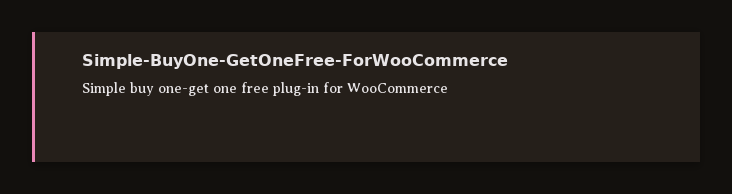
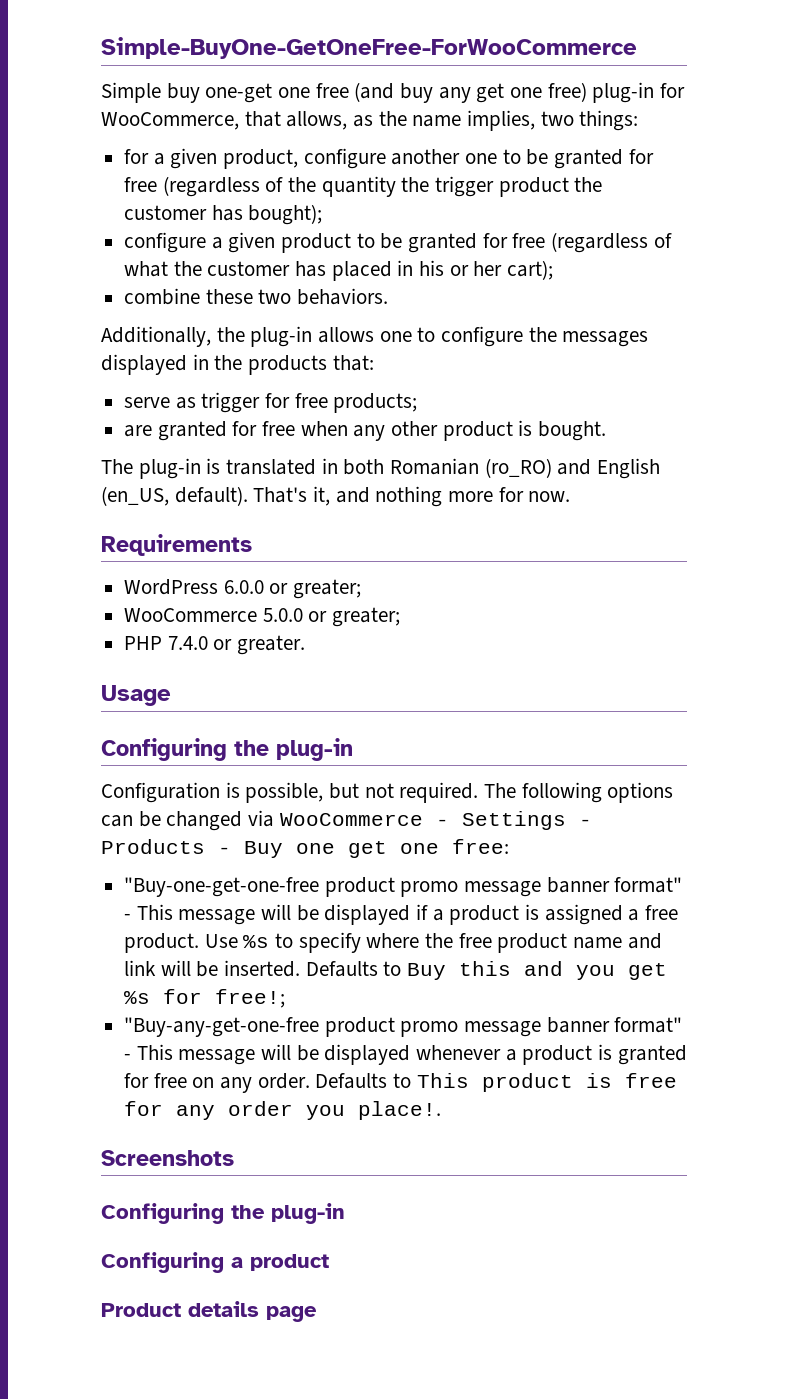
[273,82,448,96] plug-in for WooCommerce -> [354,82,686,103] [101,110,639,131] [124,148,654,169] [124,176,603,197] [124,204,323,225] [124,232,672,253] [124,260,554,281] [124,288,389,305] [101,326,649,347] [101,354,374,375] [124,392,418,413] [124,420,607,441] [101,458,661,479] [101,486,571,507] [101,534,252,556] [124,579,362,599] [124,607,401,627] [124,635,306,655] [101,685,171,706] [101,738,353,761] [101,782,674,803] [101,810,592,831] [101,839,509,858] [124,877,683,897] [124,904,679,925] [124,932,662,953] [124,960,668,980] [124,989,286,1008] [124,1017,683,1037] [124,1044,687,1065] [124,1073,677,1093] [124,1101,442,1120] [101,1150,234,1166] [101,1203,345,1224] [101,1252,329,1273] [101,1301,317,1322] (and buy any get one free) plug-in for WooCommerce, that allows, as the name implies, two things: // for a given product, configure another one to be granted for free (regardless of the quantity the trigger product the customer has bought); // configure a given product to be granted for free (regardless of what the customer has placed in his or her cart); // combine these two behaviors. // Additionally, the plug-in allows one to configure the messages displayed in the products that: // serve as trigger for free products; // are granted for free when any other product is bought. // The plug-in is translated in both Romanian (ro_RO) and English (en_US, default). That's it, and nothing more for now. // Requirements // WordPress 6.0.0 or greater; // WooCommerce 5.0.0 or greater; // PHP 7.4.0 or greater. // Usage // Configuring the plug-in // Configuration is possible, but not required. The following options can be changed via WooCommerce - Settings - Products - Buy one get one free: // "Buy-one-get-one-free product promo message banner format" - This message will be displayed if a product is assigned a free product. Use %s to specify where the free product name and link will be inserted. Defaults to Buy this and you get %s for free!; // "Buy-any-get-one-free product promo message banner format" - This message will be displayed whenever a product is granted for free on any order. Defaults to This product is free for any order you place!. // Screenshots // Configuring the plug-in // Configuring a product // Product details page

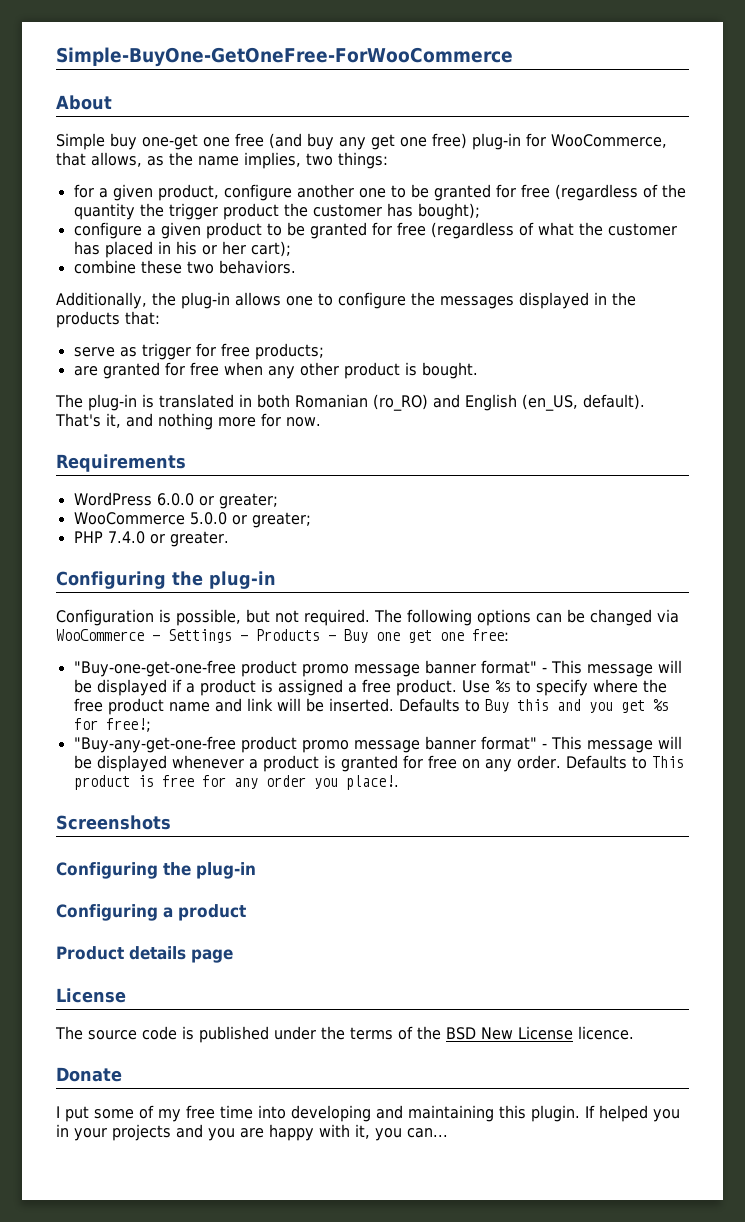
(637, 48) none -> [56,95,112,110] // About
[101,685,171,706] // Usage -> (229, 539) none
(317, 1314) none -> [56,988,126,1003] [55,1026,634,1043] [56,1067,122,1082] [56,1105,680,1122] [56,1124,448,1141] // License // The source code is published under the terms of the BSD New License licence. // Donate // I put some of my free time into developing and maintaining this plugin. If helped you in your projects and you are happy with it, you can...

